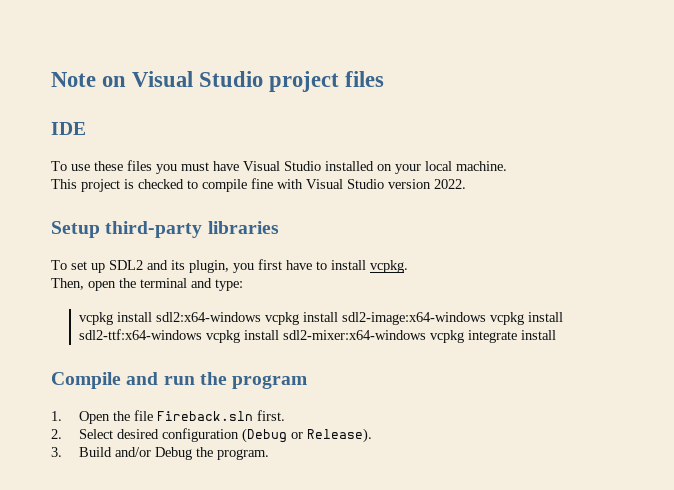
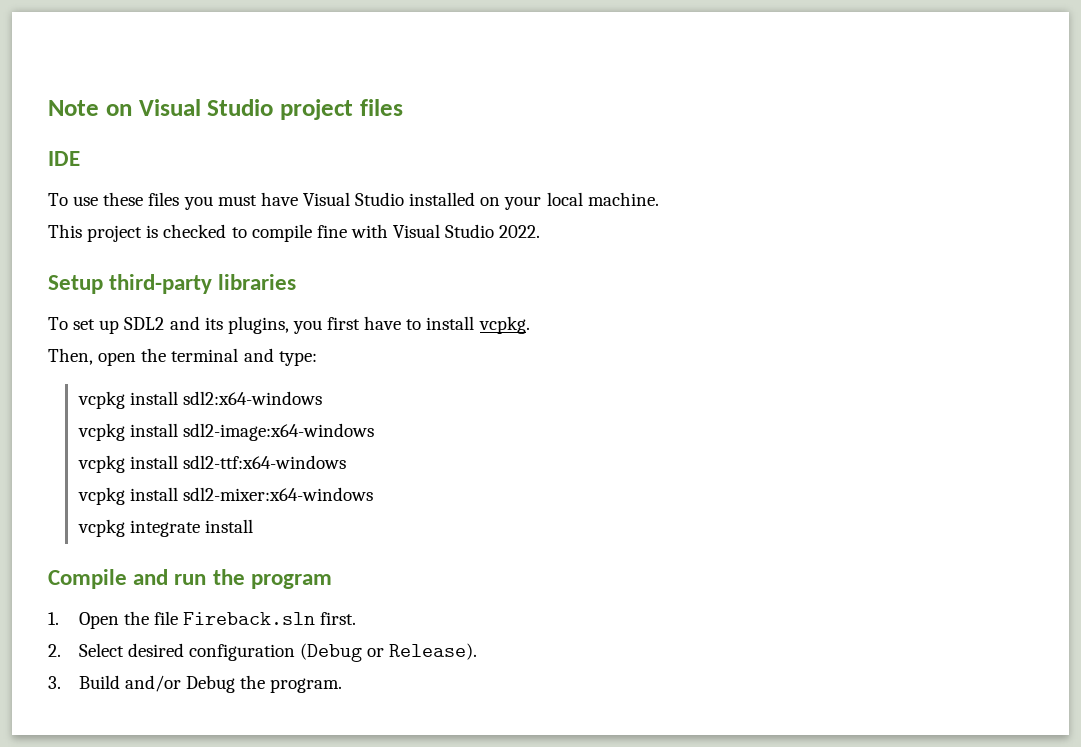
[388,179,431,189] version -> (495, 231) none
[189,260,229,273] plugin, -> [227,316,289,334] plugins,
(262, 317) none -> (322, 398) //
(487, 318) none -> (374, 432) //
(203, 334) none -> (346, 462) //
(427, 335) none -> (373, 494) //

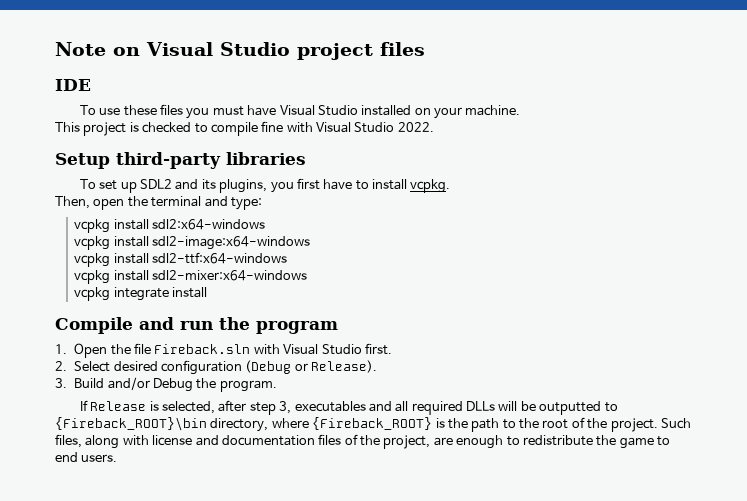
[546,192,583,206] local -> (463, 113) none
(316, 618) none -> [253,344,362,355] with Visual Studio
(343, 685) none -> [79,400,618,415] [55,417,691,432] [55,434,670,449] [55,452,118,462] // If Release is selected, after step 3, executables and all required DLLs will be outputted to {Fireback_ROOT}\bin directory, where {Fireback_ROOT} is the path to the root of the project. Such files, along with license and documentation files of the project, are enough to redistribute the game to end users.

